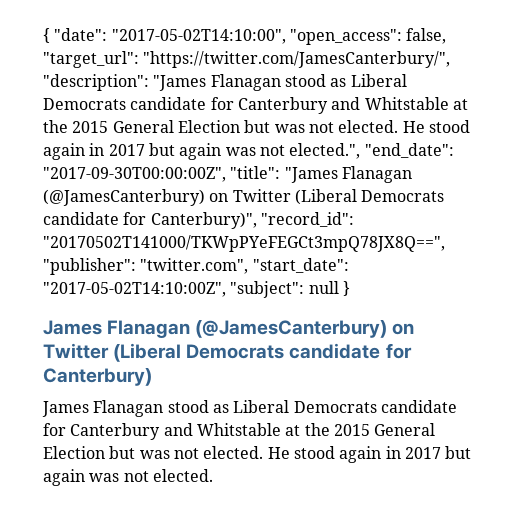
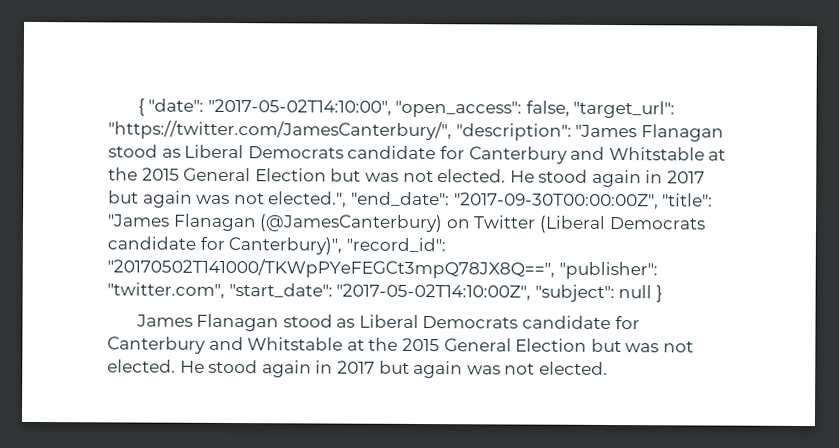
[43,320,415,338] [43,343,412,362] [43,368,152,386] // James Flanagan (@JamesCanterbury) on Twitter (Liberal Democrats candidate for Canterbury) -> (663, 294) none

